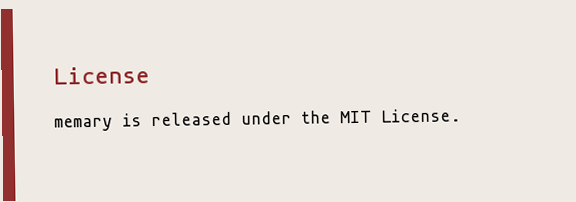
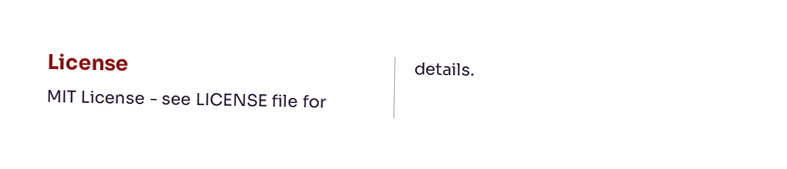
[54,108,461,132] memary is released under the MIT License. -> [46,88,327,109] [414,61,475,77] MIT License - see LICENSE file for details.

